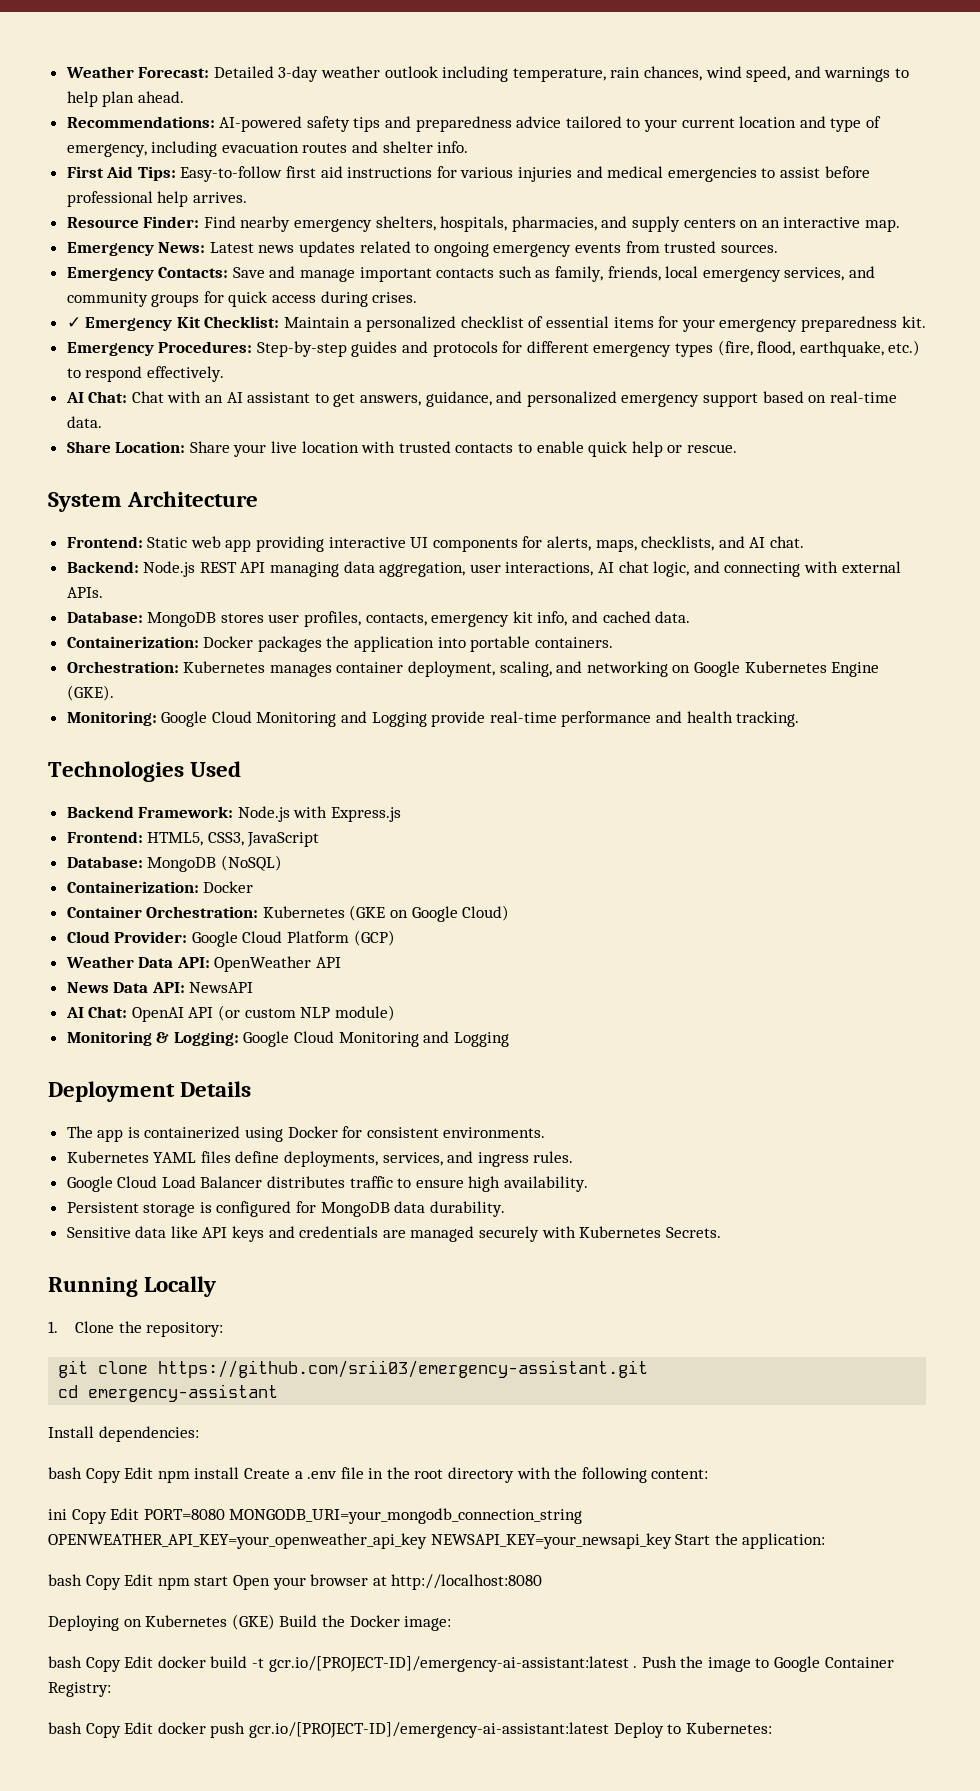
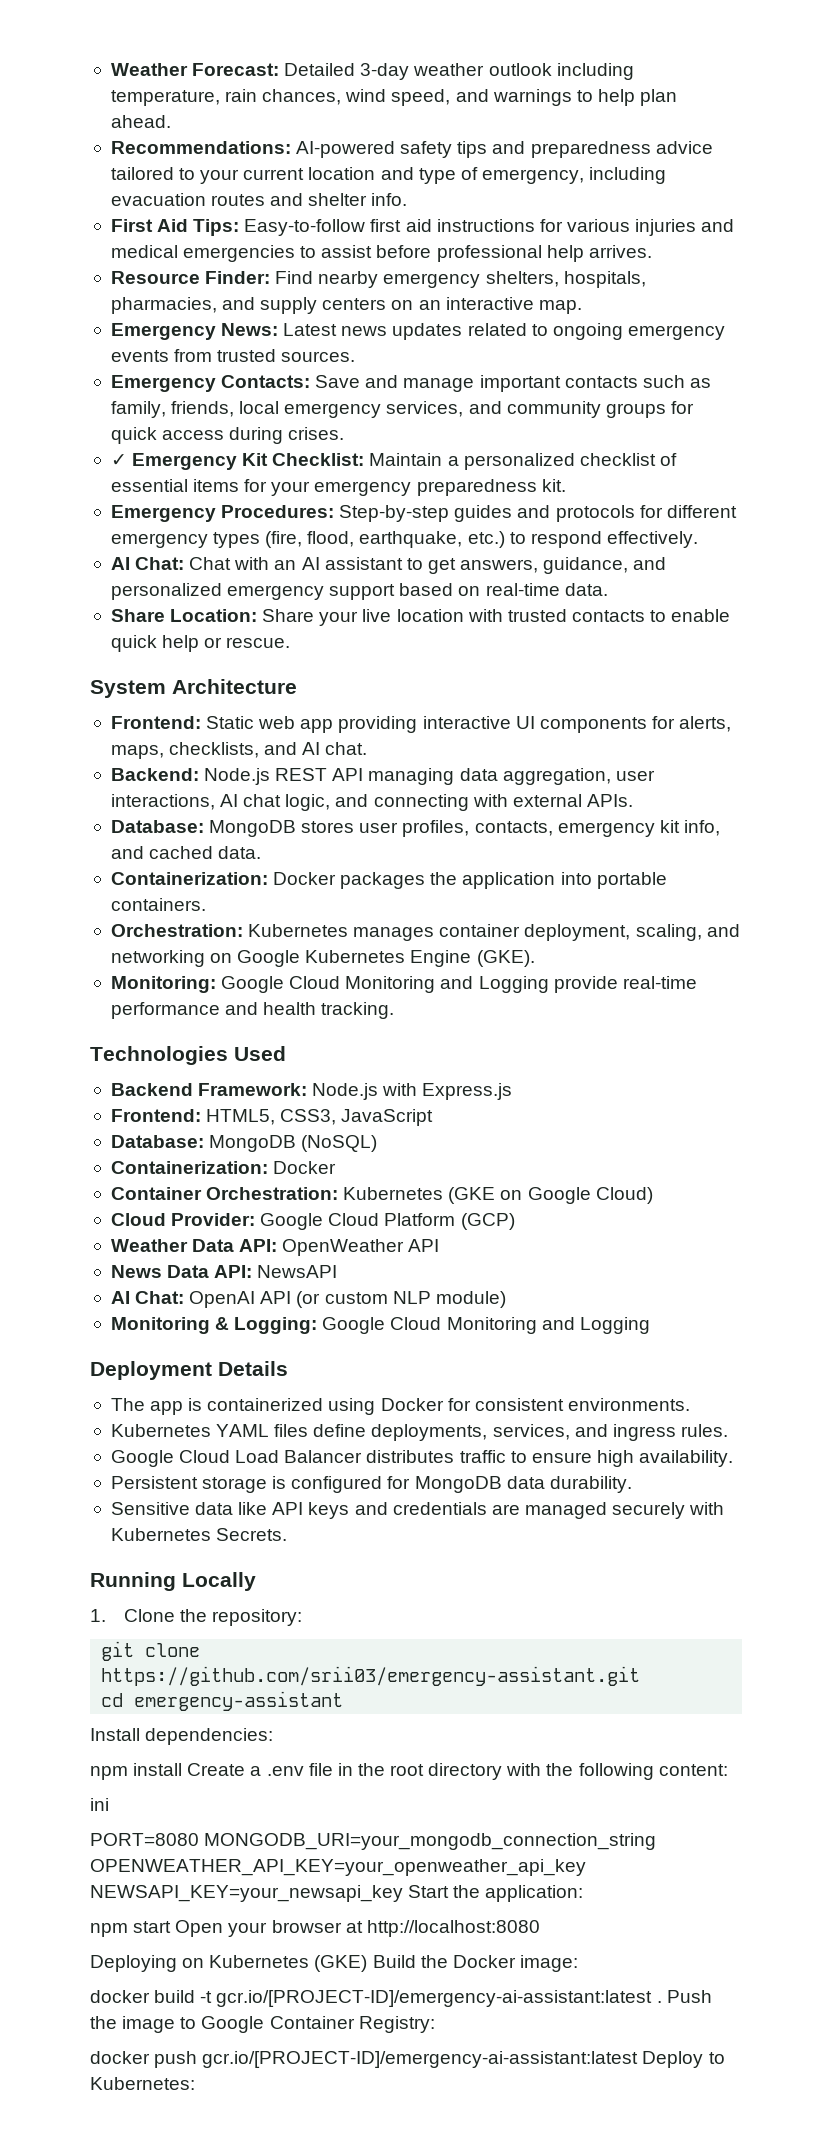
[48,1467,154,1483] bash Copy Edit -> (274, 1736) none
[71,1508,140,1524] Copy Edit -> (109, 1804) //
[48,1574,154,1590] bash Copy Edit -> (584, 1893) none
[48,1656,154,1672] bash Copy Edit -> (578, 1963) none
[48,1722,154,1738] bash Copy Edit -> (435, 2024) none

